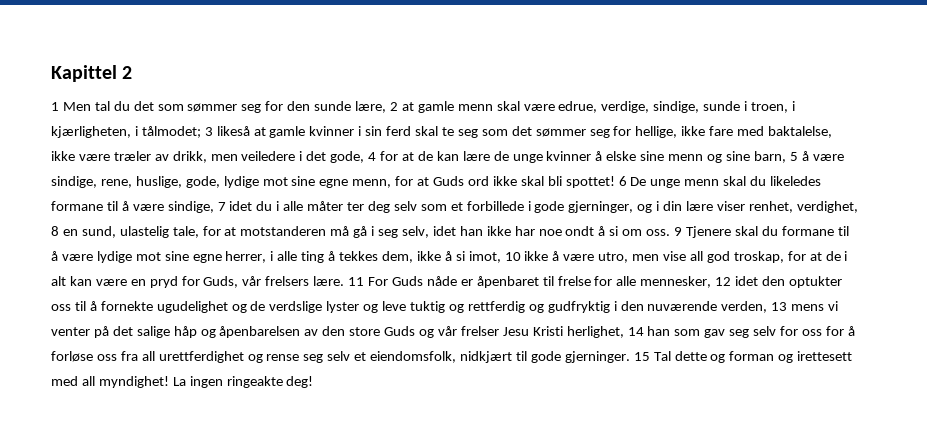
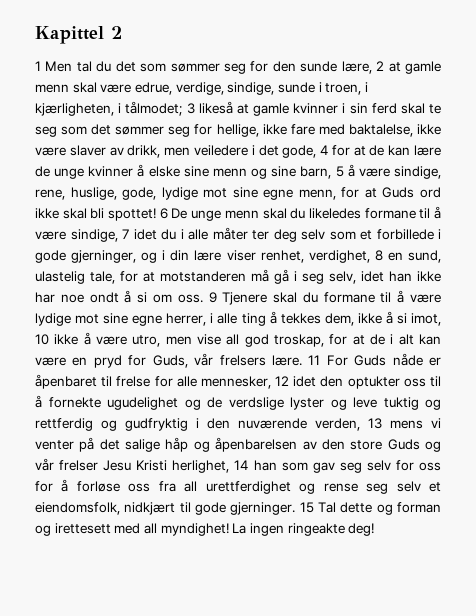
[113,151,151,161] træler -> [69,145,106,156] slaver

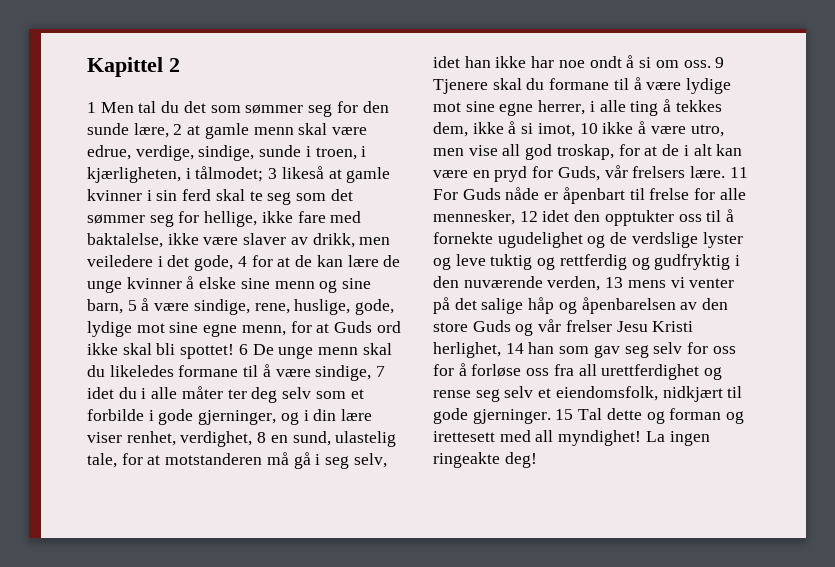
[376,229,434,240] forbillede -> [87,409,144,421] forbilde
[35,374,97,389] åpenbaret -> [562,187,625,204] åpenbart
[347,376,400,389] optukter -> [604,210,674,226] opptukter

